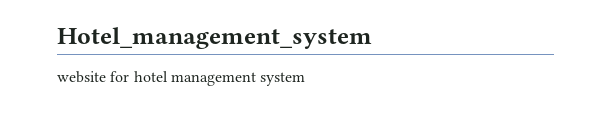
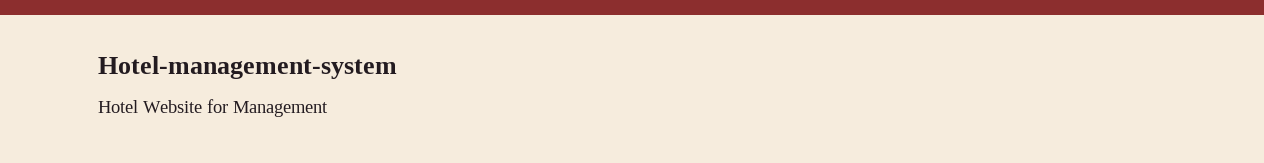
[57,27,372,49] [57,71,306,86] Hotel_management_system // website for hotel management system -> [98,56,397,79] [98,99,328,117] Hotel-management-system // Hotel Website for Management

